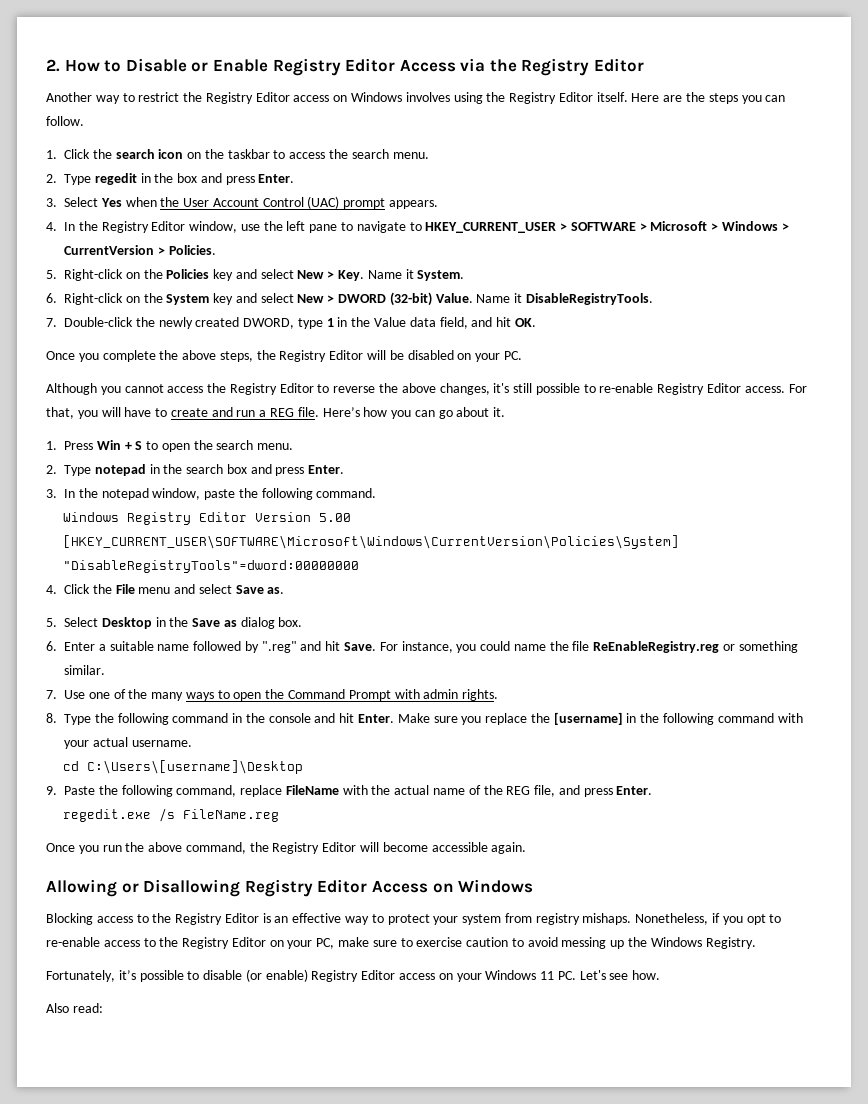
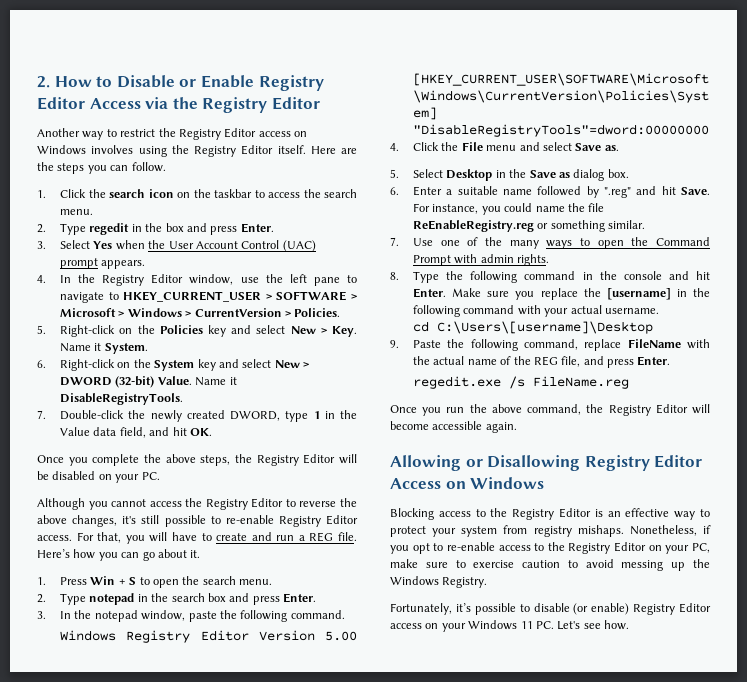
[46,1003,103,1013] // Also read: -> (629, 625) none

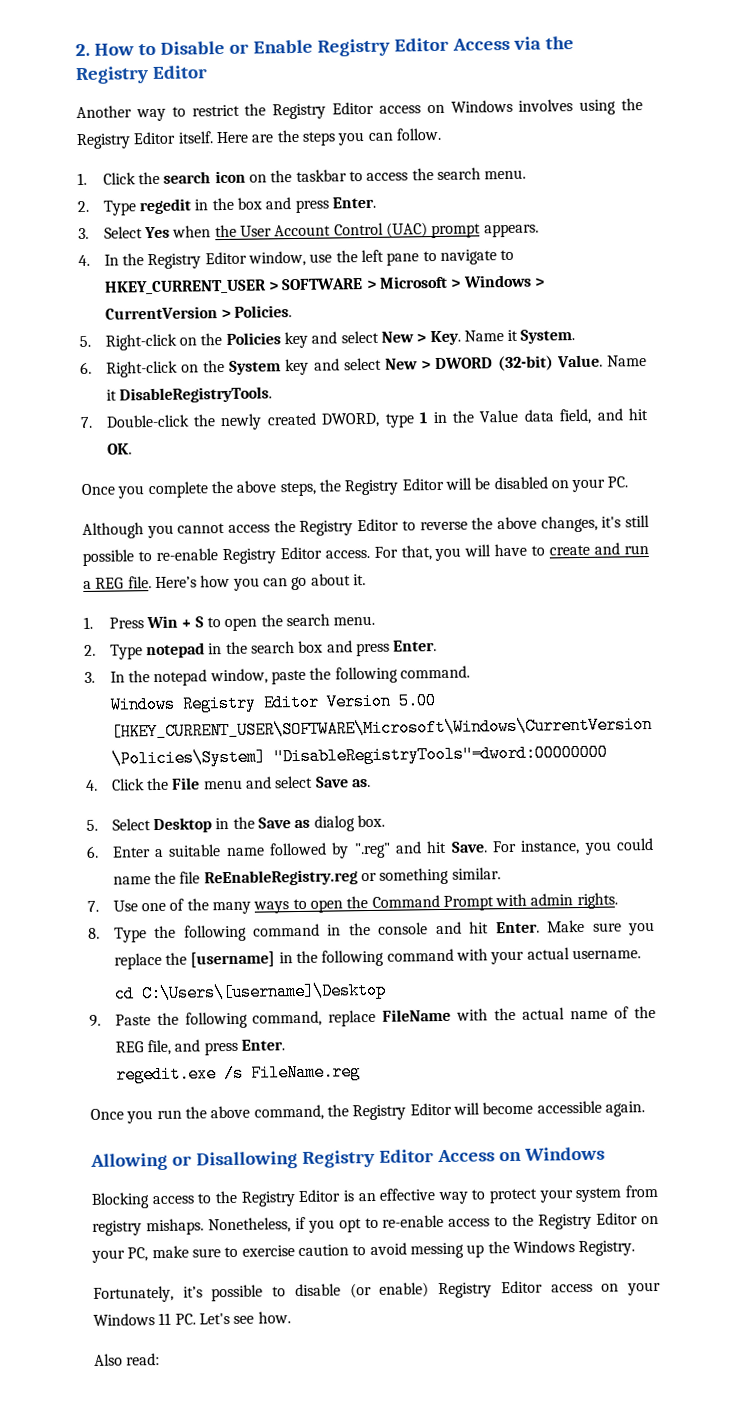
(629, 625) none -> [94,1353,161,1366] // Also read:

